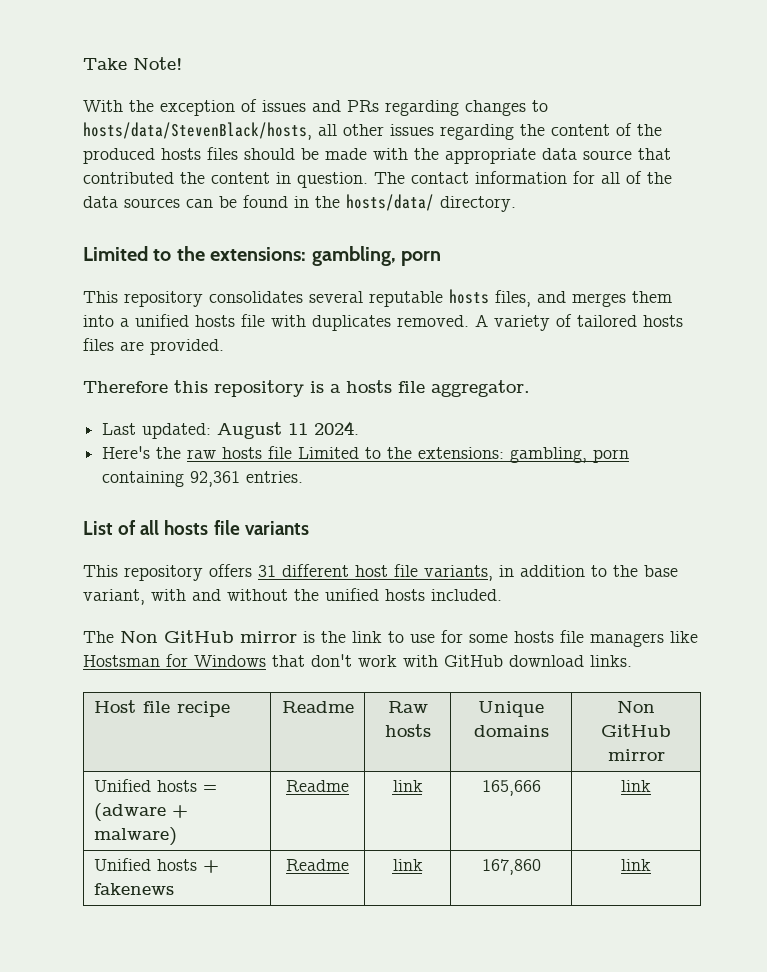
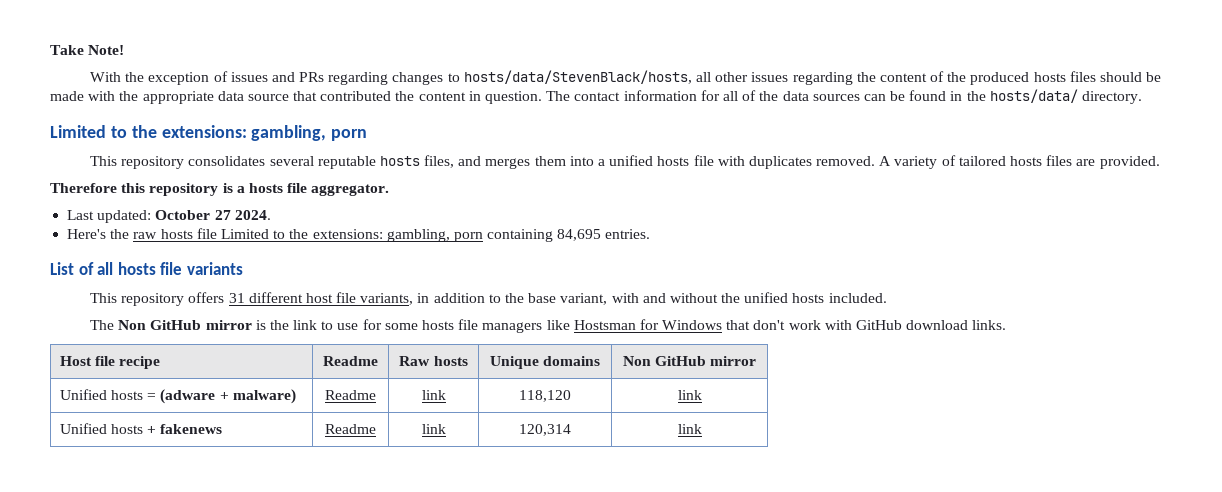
[217,422,309,439] August 11 -> [155,210,231,220] October 27
[190,471,241,487] 92,361 -> [557,229,602,241] 84,695
[481,780,541,796] 165,666 -> [519,390,571,402] 118,120
[481,859,541,875] 167,860 -> [519,424,571,436] 120,314

